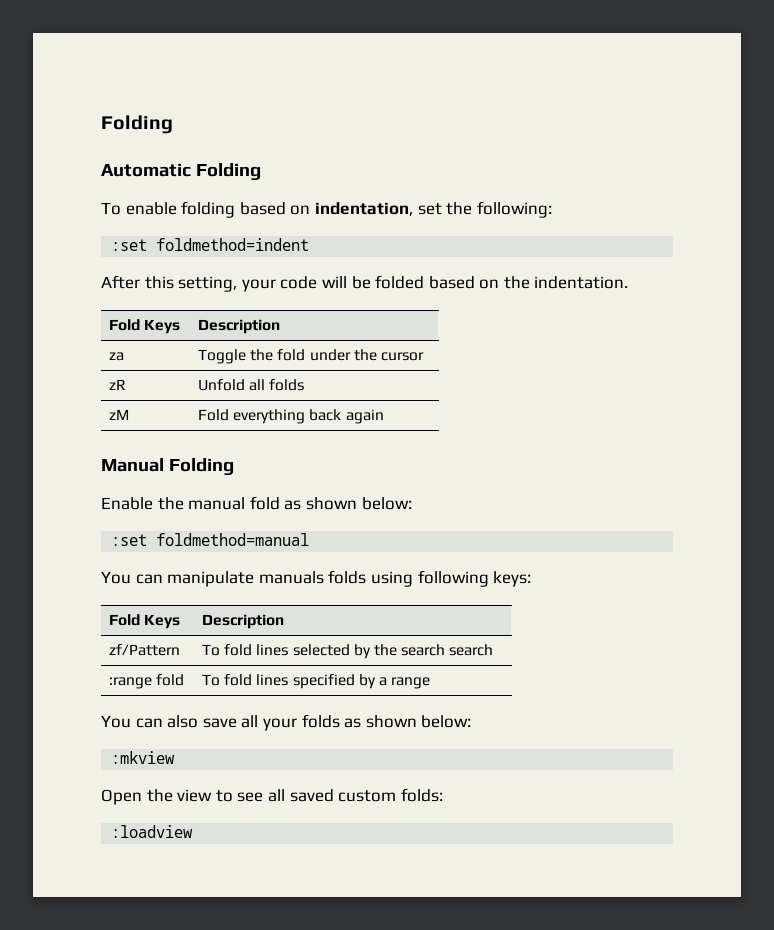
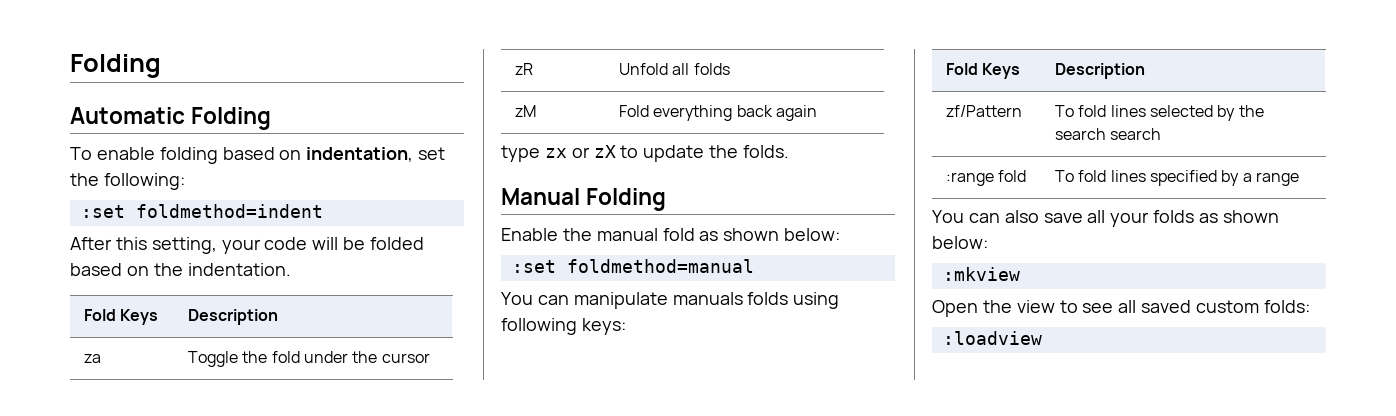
(384, 416) none -> [501,145,790,162] // type zx or zX to update the folds.

